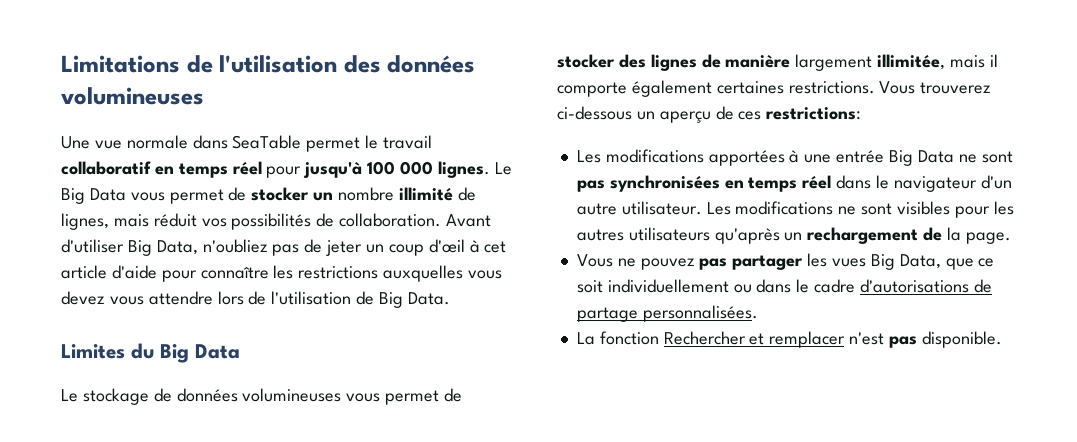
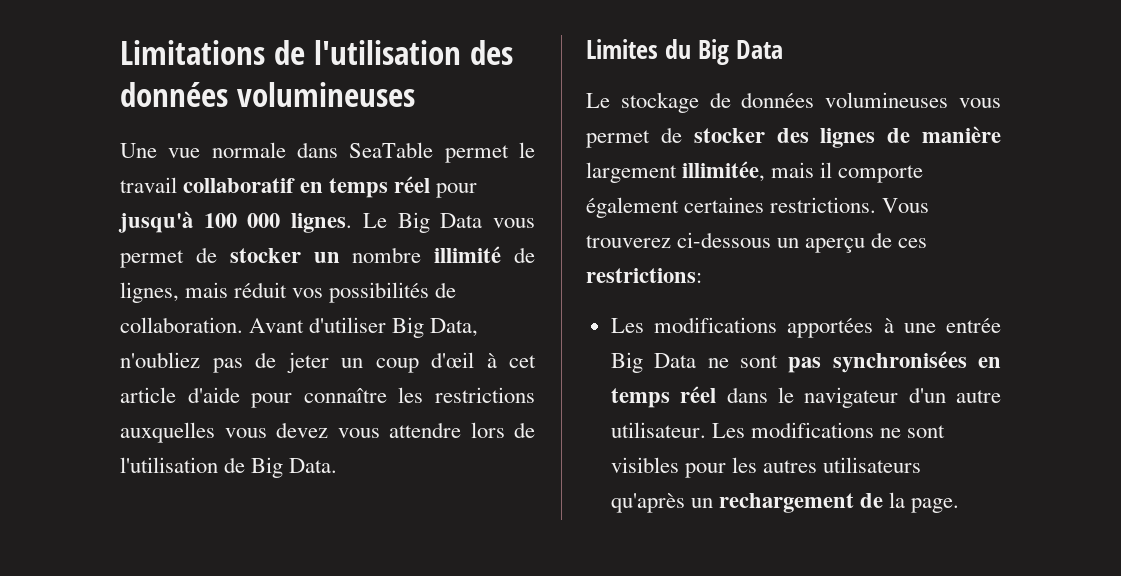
[576,253,995,270] [576,279,992,293] [576,305,758,322] [576,331,1002,348] // Vous ne pouvez pas partager les vues Big Data, que ce soit individuellement ou dans le cadre d'autorisations de partage personnalisées. // La fonction Rechercher et remplacer n'est pas disponible. -> (960, 505) none

